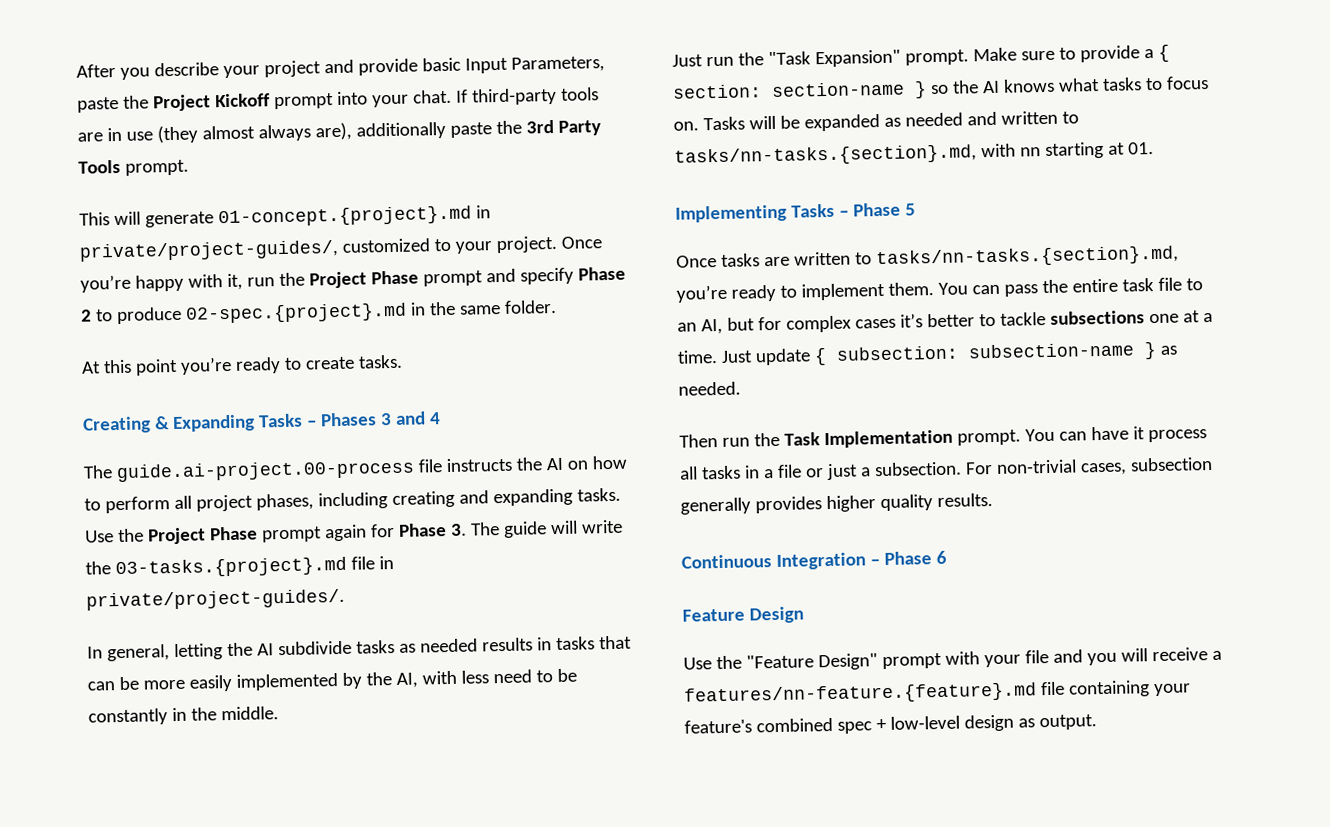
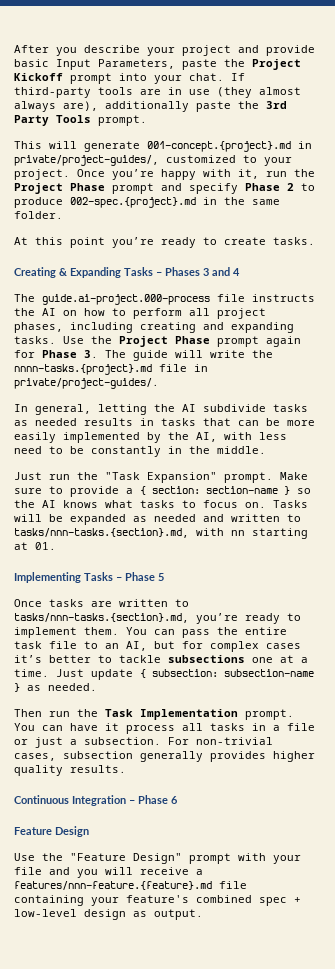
[217,205,472,228] 01-concept.{project}.md -> [147,141,291,152] 001-concept.{project}.md
[184,302,407,324] 02-spec.{project}.md -> [70,197,196,208] 002-spec.{project}.md
[115,459,415,483] guide.ai-project.00-process -> [42,294,210,305] guide.ai-project.000-process
[114,556,347,579] 03-tasks.{project}.md -> [14,364,152,375] nnnn-tasks.{project}.md
[674,144,977,167] tasks/nn-tasks.{section}.md, -> [14,528,189,538] tasks/nnn-tasks.{section}.md,
[875,245,1179,269] tasks/nn-tasks.{section}.md, -> [14,613,189,623] tasks/nnn-tasks.{section}.md,
[684,682,1037,706] features/nn-feature.{feature}.md -> [14,881,212,890] features/nnn-feature.{feature}.md

